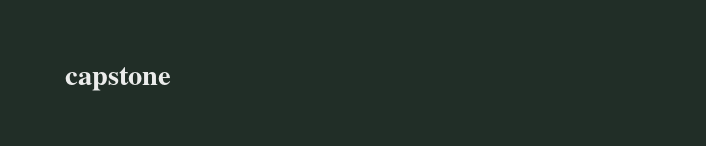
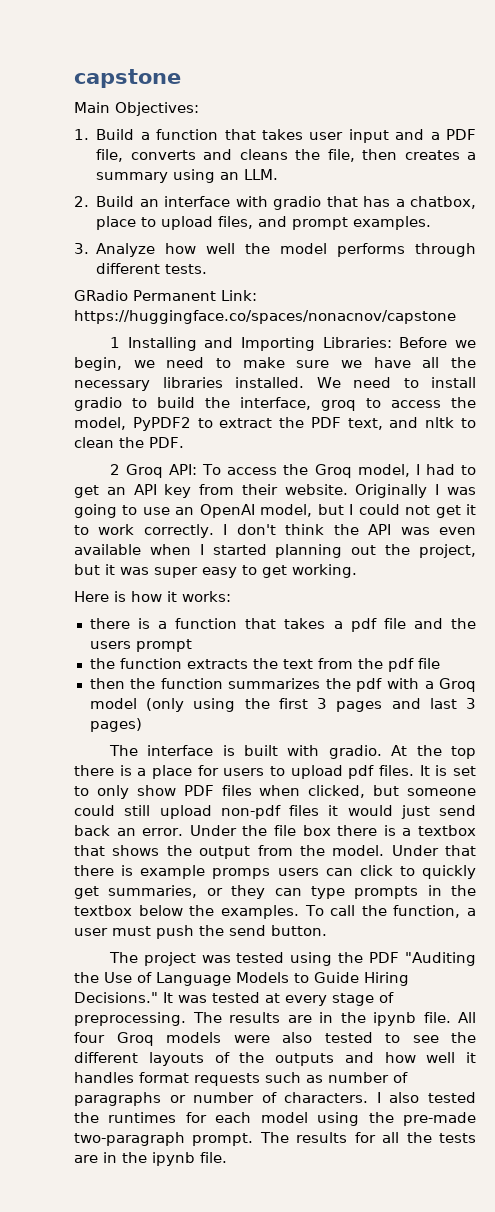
(171, 79) none -> [74,102,199,116] [74,129,477,143] [96,149,476,162] [96,169,279,183] [74,196,476,210] [96,216,432,230] [74,243,476,257] [96,263,208,274] [74,290,257,301] [74,310,456,324] [109,337,476,351] [74,357,477,371] [74,377,476,391] [74,397,476,411] [74,417,476,431] [74,437,184,448] [109,464,476,478] [74,484,476,498] [74,504,476,518] [74,524,476,538] [74,544,476,558] [74,564,357,578] [74,591,231,602] [89,618,477,632] [89,639,192,652] [89,658,440,672] [89,678,477,692] [89,698,476,712] [89,718,142,732] [108,745,477,759] [74,765,477,779] [74,785,476,799] [74,805,476,819] [74,825,476,836] [74,845,476,859] [74,865,476,879] [74,885,476,899] [74,905,476,919] [74,925,327,939] [108,952,476,966] [74,972,409,986] [74,992,394,1006] [74,1012,476,1026] [74,1032,476,1046] [74,1052,476,1066] [74,1072,408,1086] [74,1092,476,1106] [74,1112,476,1126] [74,1132,477,1146] [74,1152,227,1166] // Main Objectives: // 1. Build a function that takes user input and a PDF file, converts and cleans the file, then creates a summary using an LLM. // 2. Build an interface with gradio that has a chatbox, place to upload files, and prompt examples. // 3. Analyze how well the model performs through different tests. // GRadio Permanent Link: https://huggingface.co/spaces/nonacnov/capstone // 1 Installing and Importing Libraries: Before we begin, we need to make sure we have all the necessary libraries installed. We need to install gradio to build the interface, groq to access the model, PyPDF2 to extract the PDF text, and nltk to clean the PDF. // 2 Groq API: To access the Groq model, I had to get an API key from their website. Originally I was going to use an OpenAI model, but I could not get it to work correctly. I don't think the API was even available when I started planning out the project, but it was super easy to get working. // Here is how it works: // there is a function that takes a pdf file and the users prompt // the function extracts the text from the pdf file // then the function summarizes the pdf with a Groq model (only using the first 3 pages and last 3 pages) // The interface is built with gradio. At the top there is a place for users to upload pdf files. It is set to only show PDF files when clicked, but someone could still upload non-pdf files it would just send back an error. Under the file box there is a textbox that shows the output from the model. Under that there is example promps users can click to quickly get summaries, or they can type prompts in the textbox below the examples. To call the function, a user must push the send button. // The project was tested using the PDF "Auditing the Use of Language Models to Guide Hiring Decisions." It was tested at every stage of preprocessing. The results are in the ipynb file. All four Groq models were also tested to see the different layouts of the outputs and how well it handles format requests such as number of paragraphs or number of characters. I also tested the runtimes for each model using the pre-made two-paragraph prompt. The results for all the tests are in the ipynb file.

